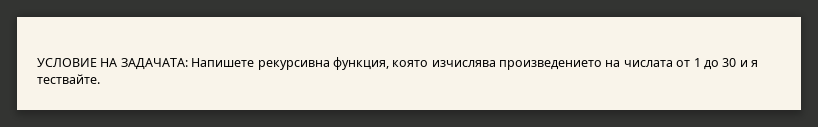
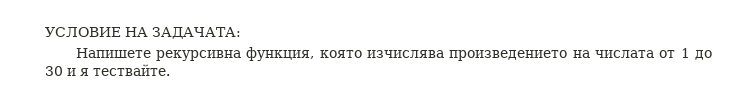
(188, 64) none -> (241, 33) //

